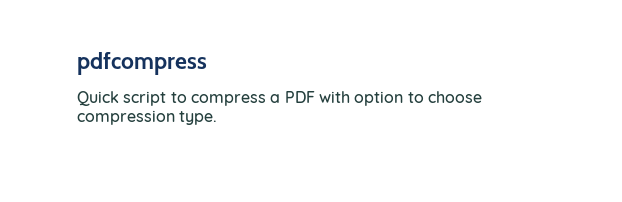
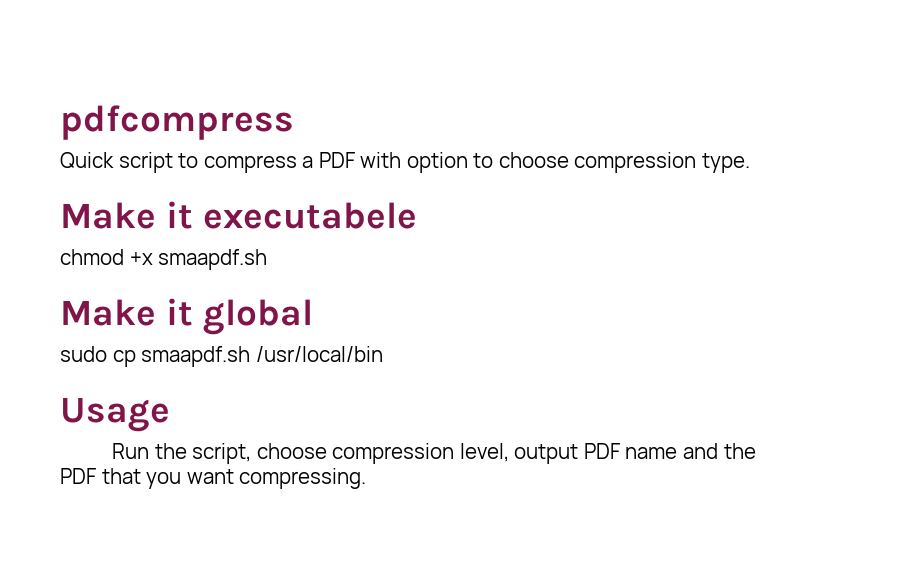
(218, 118) none -> [60,201,417,229] [60,249,268,270] [60,298,313,335] [60,346,383,367] [60,398,170,432] [112,443,756,464] [60,468,367,489] // Make it executabele // chmod +x smaapdf.sh // Make it global // sudo cp smaapdf.sh /usr/local/bin // Usage // Run the script, choose compression level, output PDF name and the PDF that you want compressing.

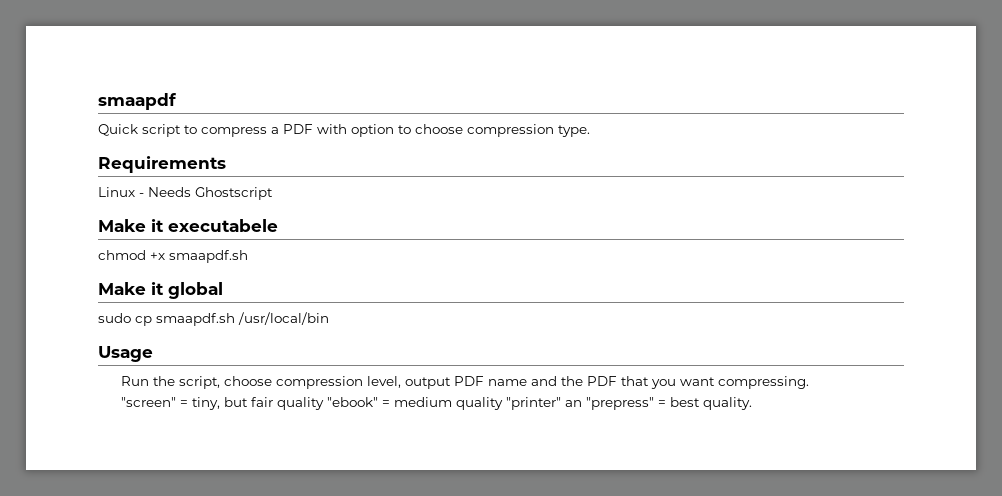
[60,105,294,140] pdfcompress -> [98,93,177,110] smaapdf
(750, 163) none -> [98,156,226,173] [98,187,273,200] // Requirements // Linux - Needs Ghostscript
(367, 478) none -> [120,397,752,410] // "screen" = tiny, but fair quality "ebook" = medium quality "printer" an "prepress" = best quality.

